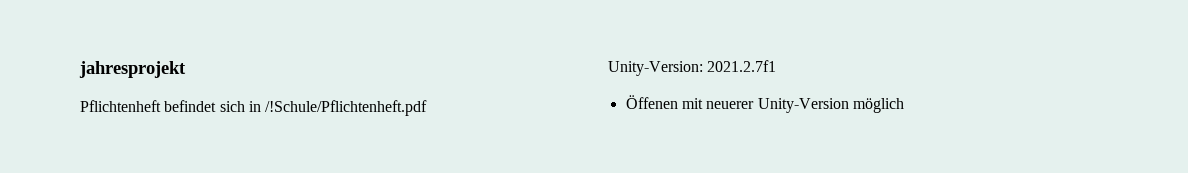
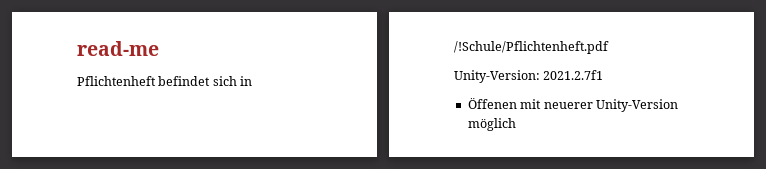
[79,61,186,78] jahresprojekt -> [77,41,159,56] read-me

